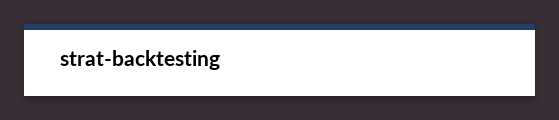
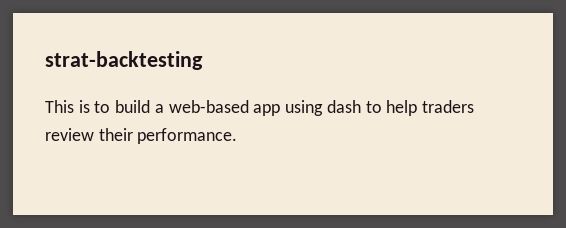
(220, 60) none -> [45,100,474,116] [45,128,238,144] // This is to build a web-based app using dash to help traders review their performance.

